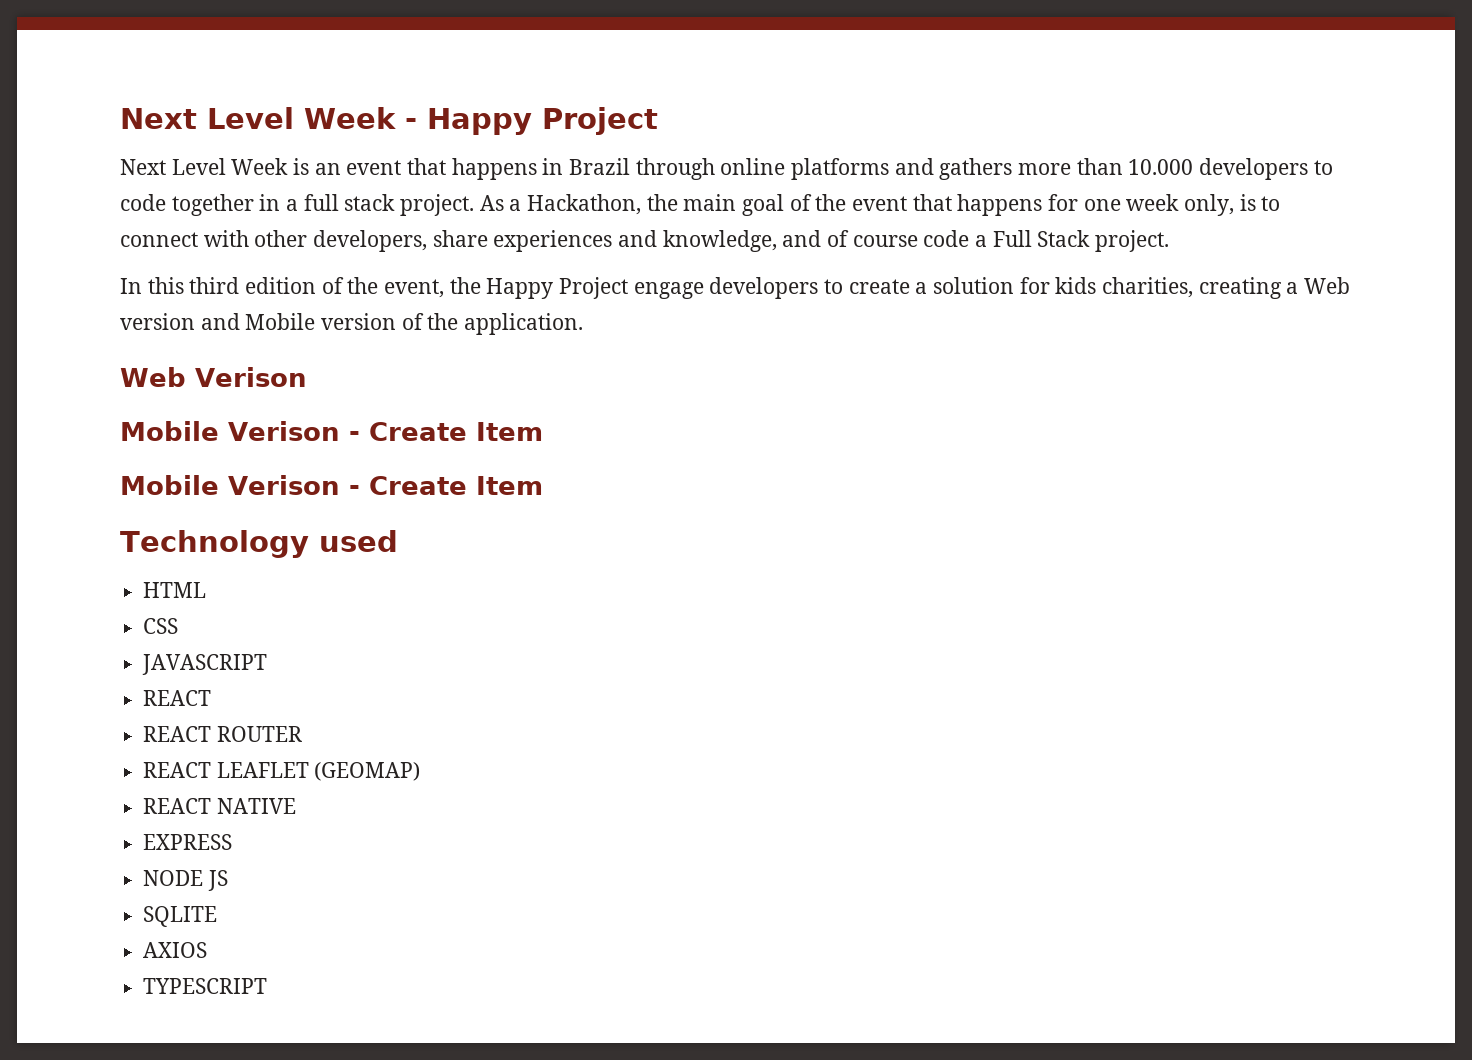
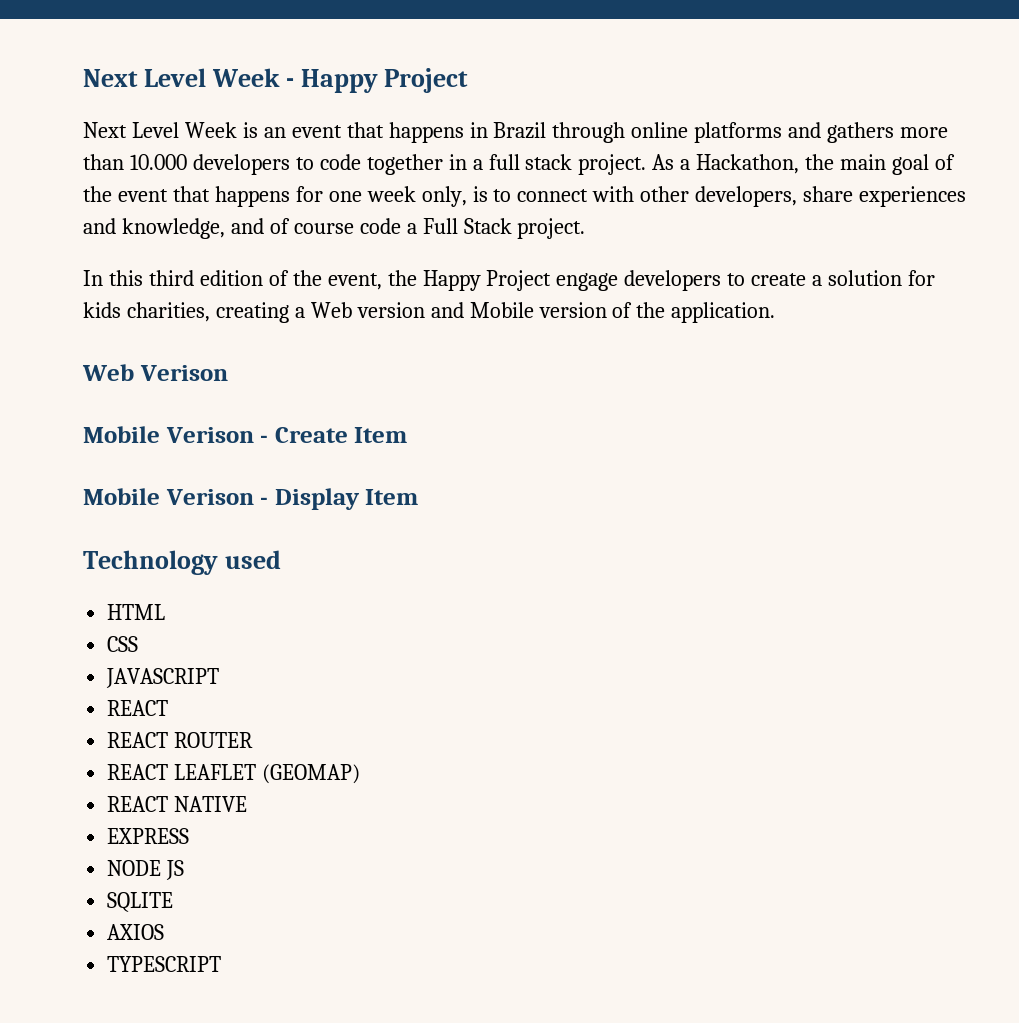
[368,476,467,495] Create -> [274,488,360,510] Display

